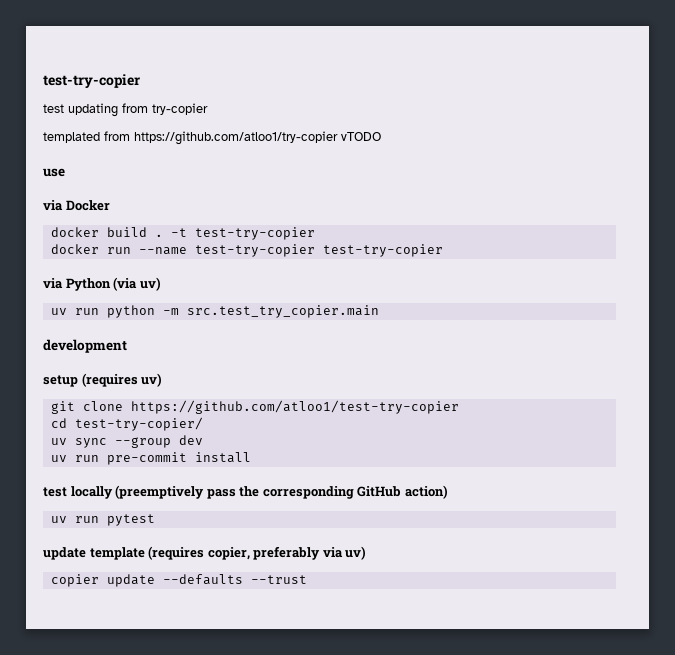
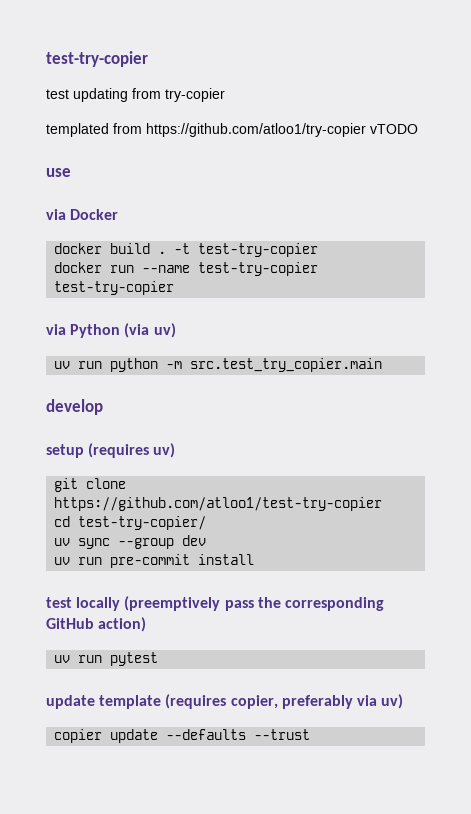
[43,339,127,353] development -> [46,399,103,415] develop

